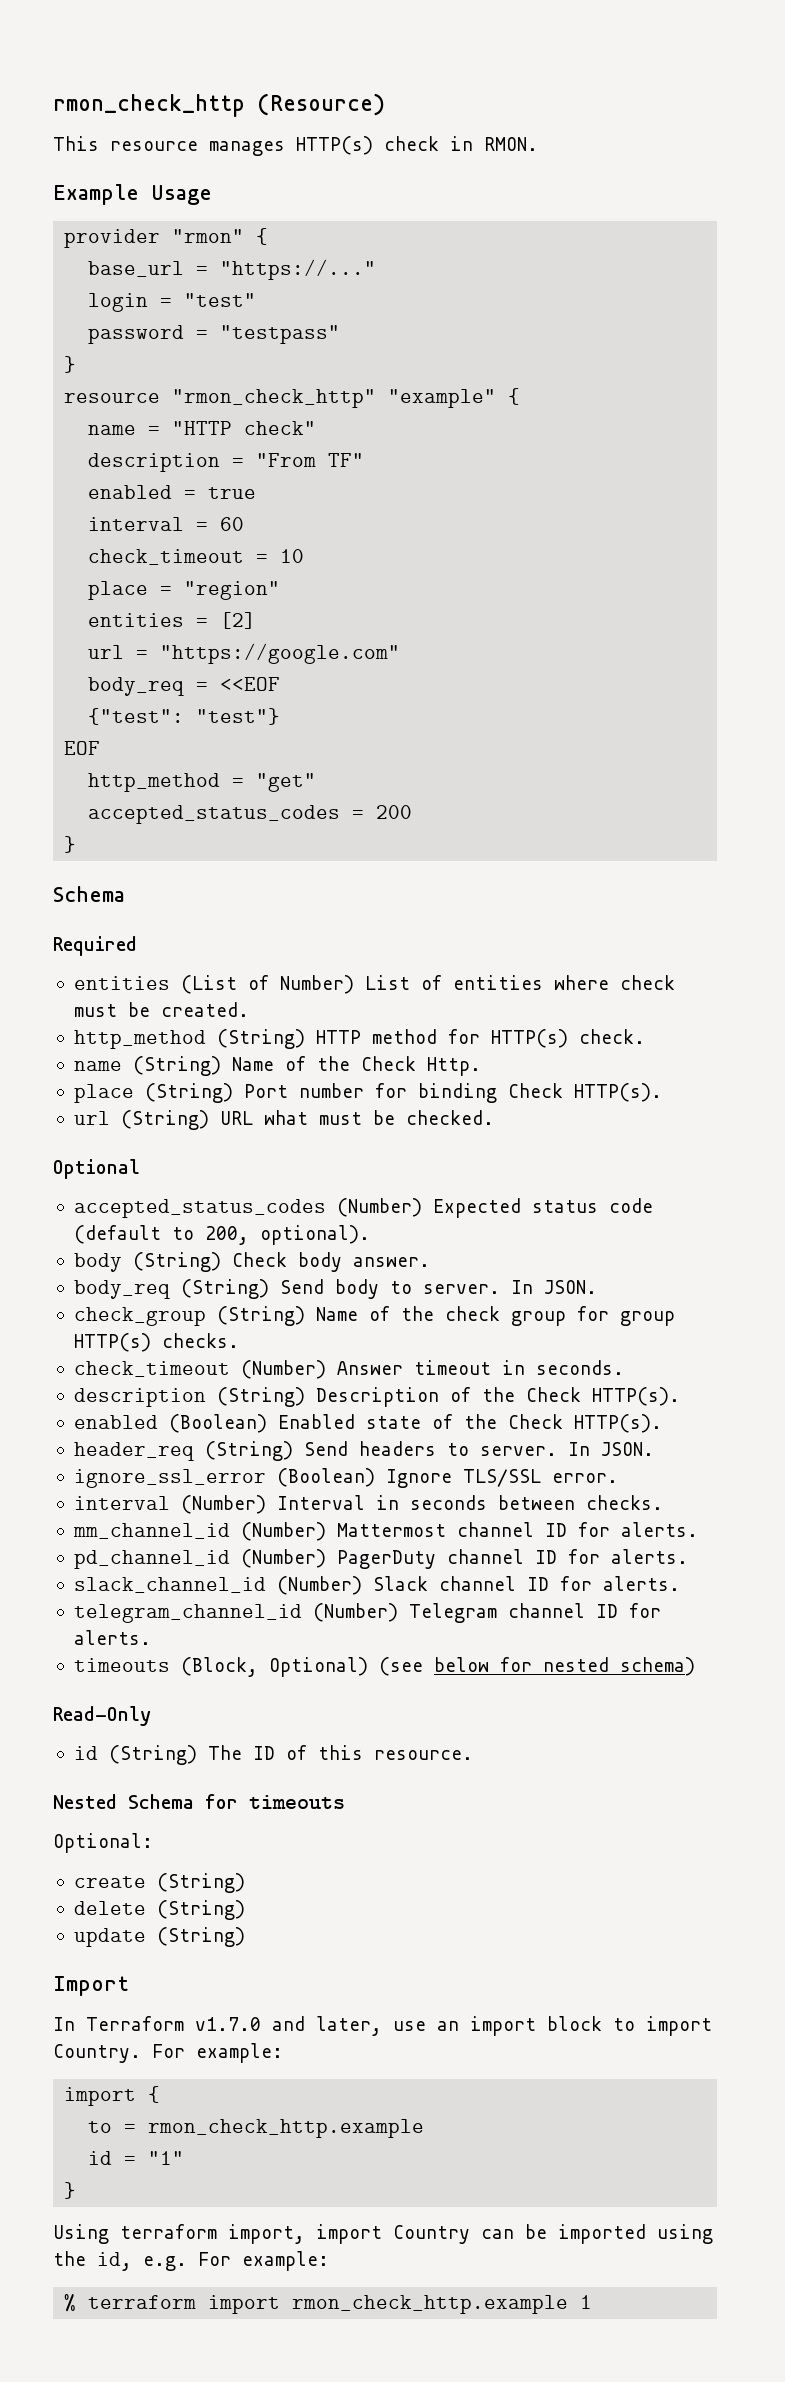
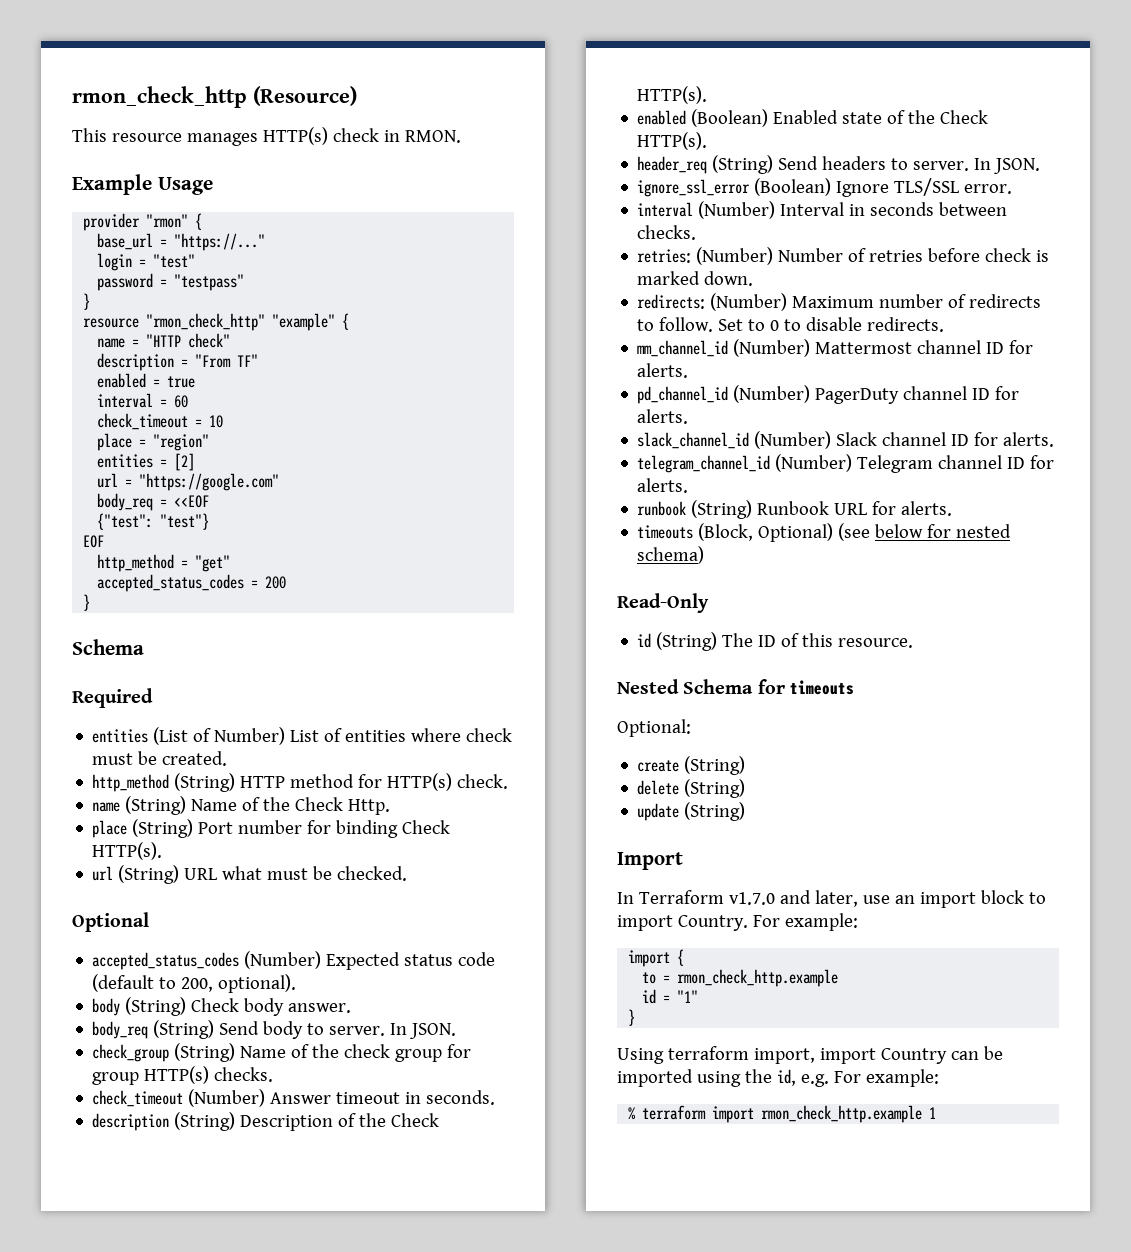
(663, 1502) none -> [637,247,1050,265] [637,271,754,286] [637,293,1042,311] [637,317,945,332] // retries: (Number) Number of retries before check is marked down. // redirects: (Number) Maximum number of redirects to follow. Set to 0 to disable redirects.
(151, 1637) none -> [637,500,953,519] // runbook (String) Runbook URL for alerts.

